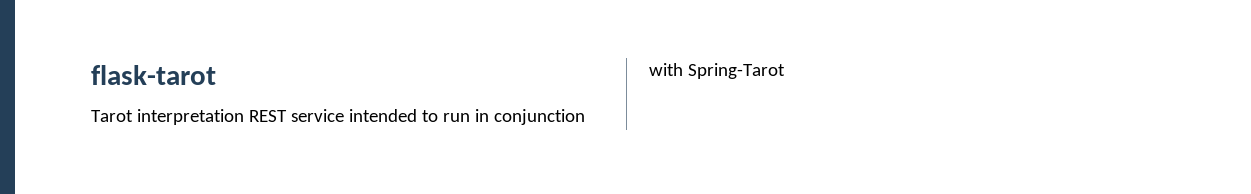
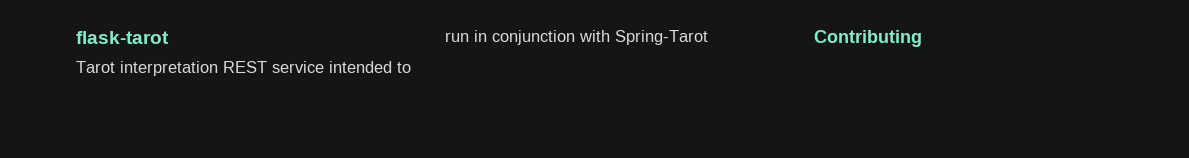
(785, 71) none -> [814,30,922,47] // Contributing

